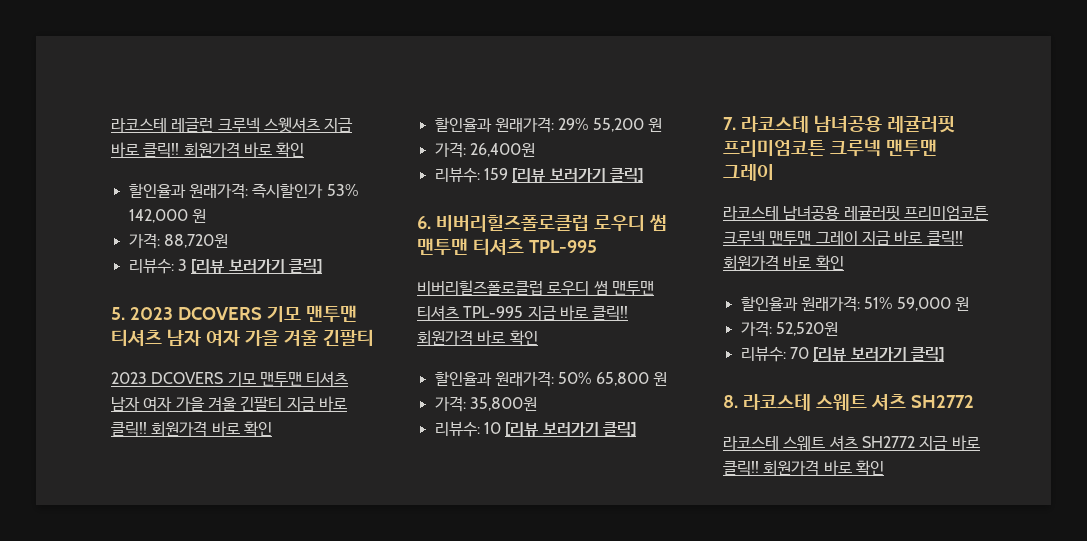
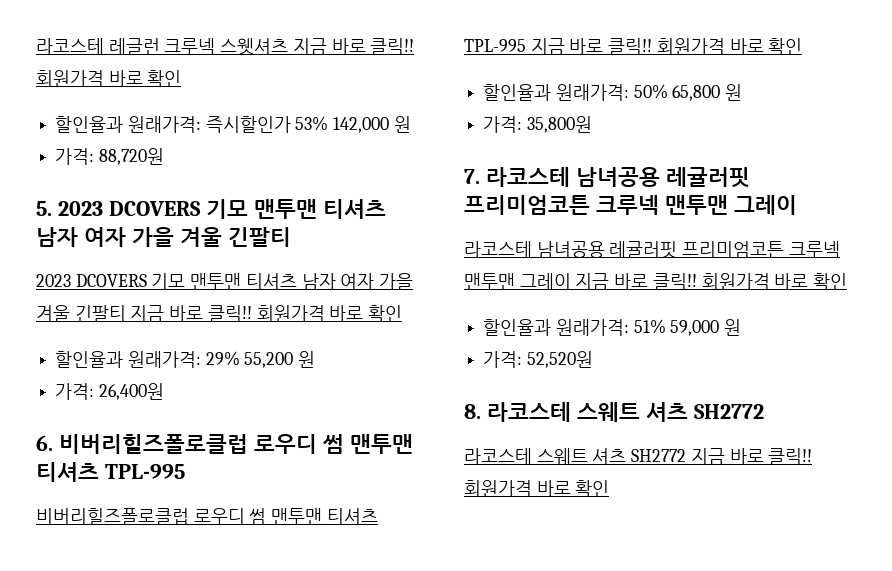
[128,258,322,274] // 리뷰수: 3 [리뷰 보러가기 클릭] -> (164, 156) none
[434,167,643,183] // 리뷰수: 159 [리뷰 보러가기 클릭] -> (164, 391) none
[434,421,636,437] // 리뷰수: 10 [리뷰 보러가기 클릭] -> (592, 124) none
[740,346,944,362] // 리뷰수: 70 [리뷰 보러가기 클릭] -> (593, 359) none

